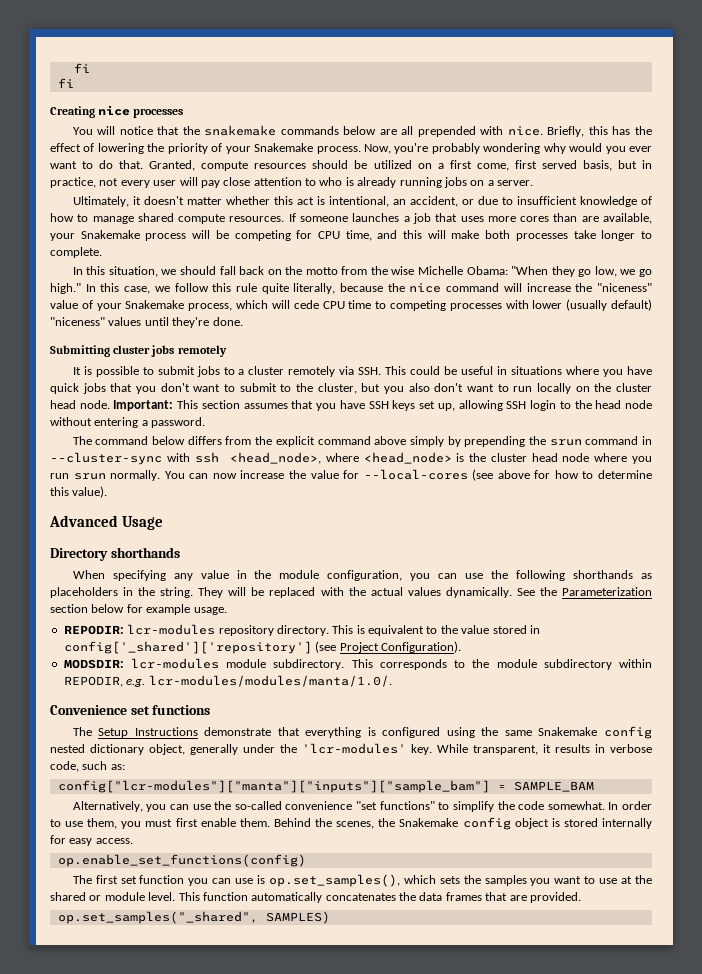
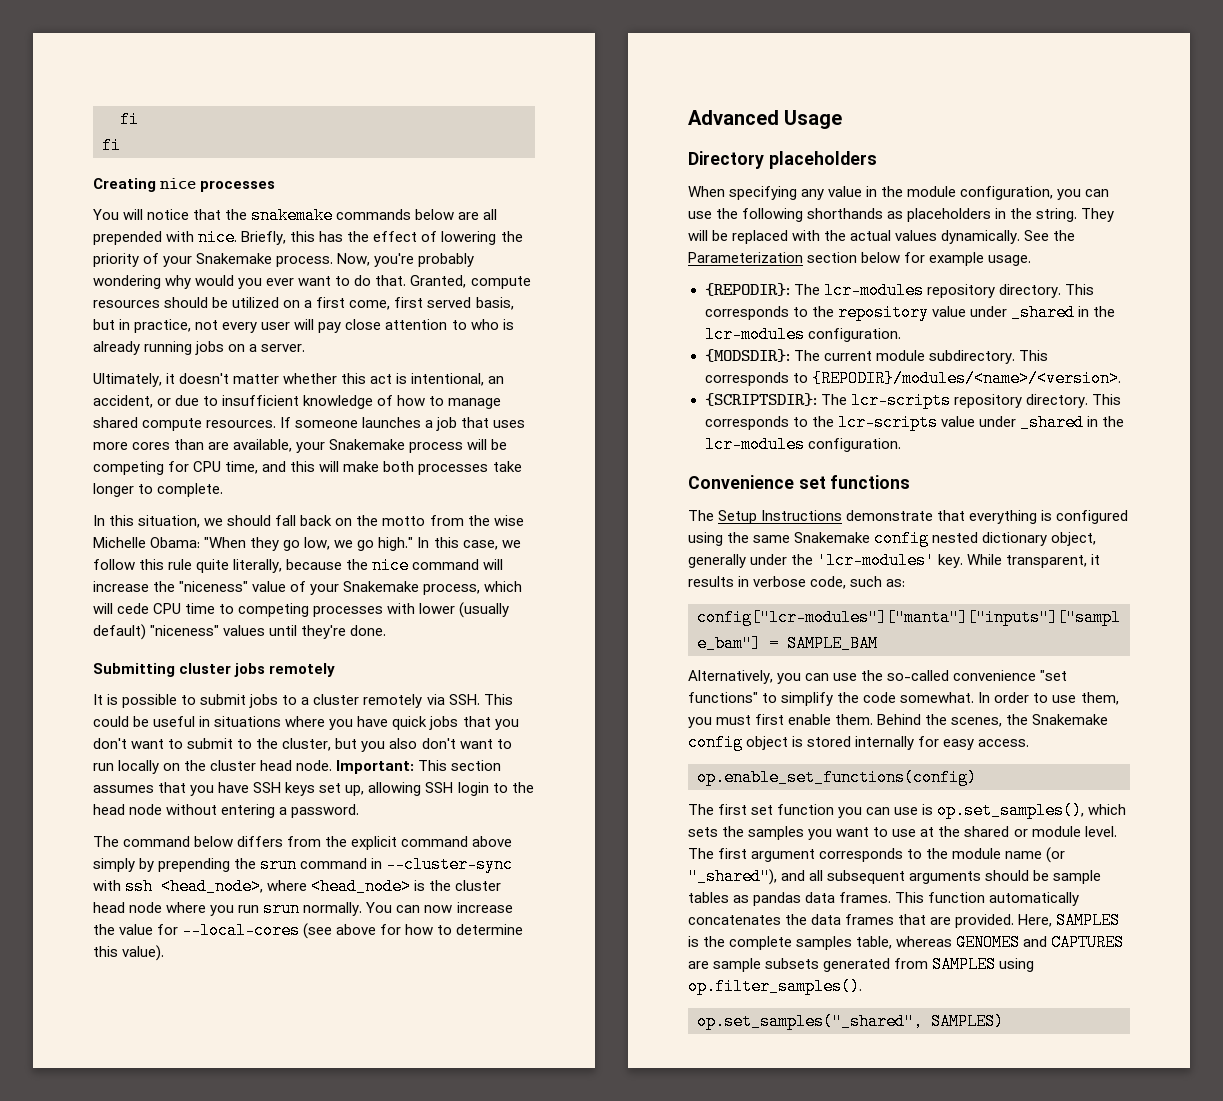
[110,547,180,558] shorthands -> [768,151,877,169] placeholders
[63,625,124,635] REPODIR: -> [704,283,820,296] {REPODIR}: The
[356,625,540,636] [63,641,461,654] [63,658,219,669] is equivalent to the value stored in config['_shared']['repository'] (see Project Configuration). // MODSDIR: lcr-modules -> [704,304,1115,321] [704,326,901,343] [704,349,872,362] corresponds to the repository value under _shared in the lcr-modules configuration. // {MODSDIR}: The current
[472,659,653,670] [63,675,392,687] the module subdirectory within REPODIR, e.g. lcr-modules/modules/manta/1.0/. -> [811,370,1121,387] [704,392,1121,409] [704,414,1124,431] [704,436,901,453] {REPODIR}/modules/<name>/<version>. // {SCRIPTSDIR}: The lcr-scripts repository directory. This corresponds to the lcr-scripts value under _shared in the lcr-modules configuration.
(176, 896) none -> [688,847,1066,863] [688,868,1102,885] [688,892,892,906] The first argument corresponds to the module name (or "_shared"), and all subsequent arguments should be sample tables as pandas data frames.
(581, 897) none -> [1018,912,1121,929] [688,934,1125,951] [688,956,1035,973] [688,978,862,995] Here, SAMPLES is the complete samples table, whereas GENOMES and CAPTURES are sample subsets generated from SAMPLES using op.filter_samples().

